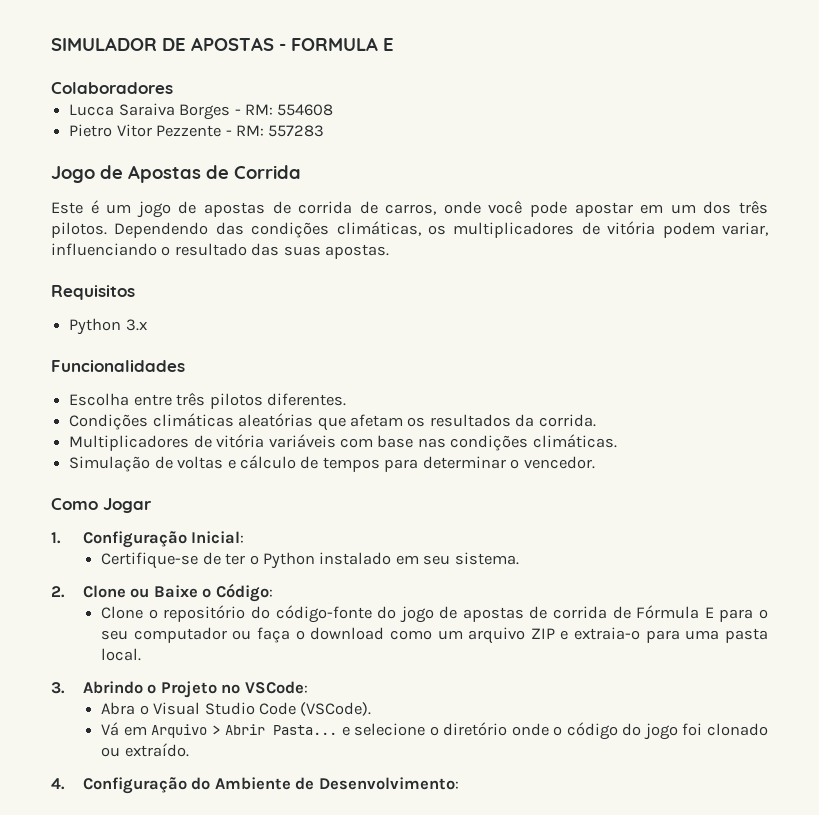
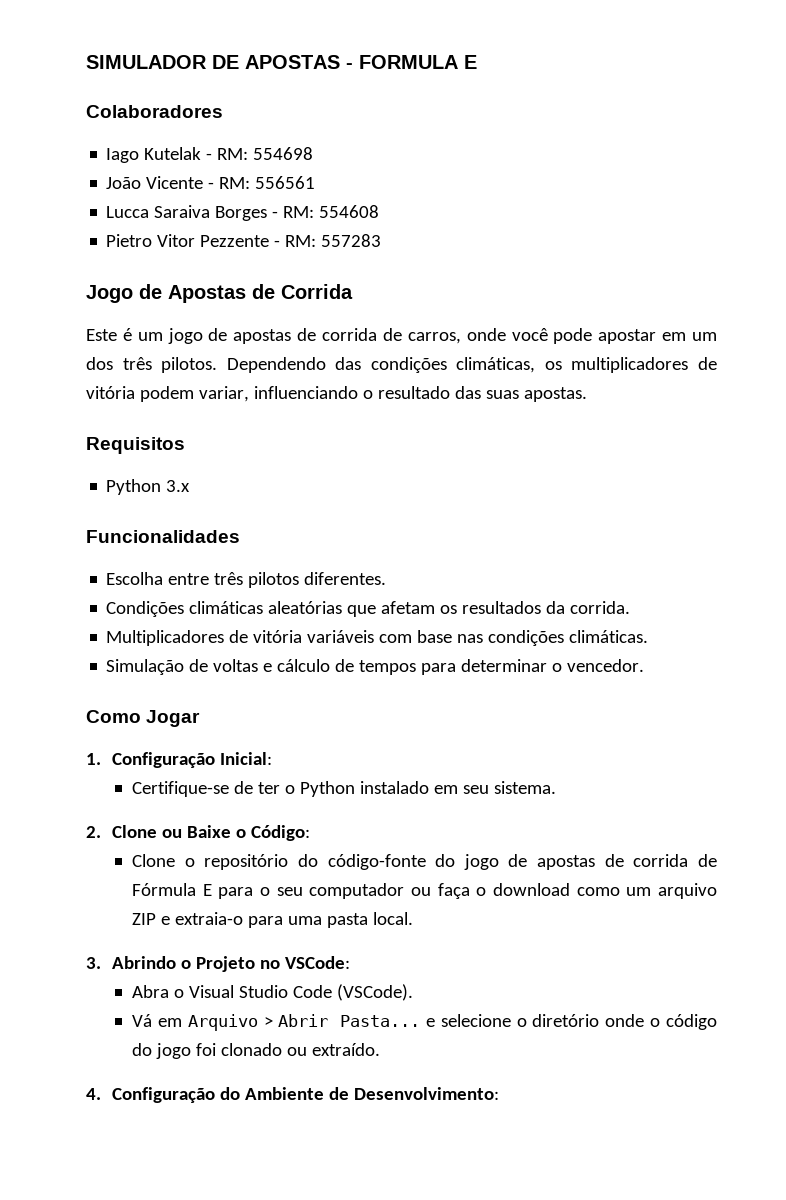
(173, 88) none -> [106,147,314,163] [106,176,316,189] // Iago Kutelak - RM: 554698 // João Vicente - RM: 556561

